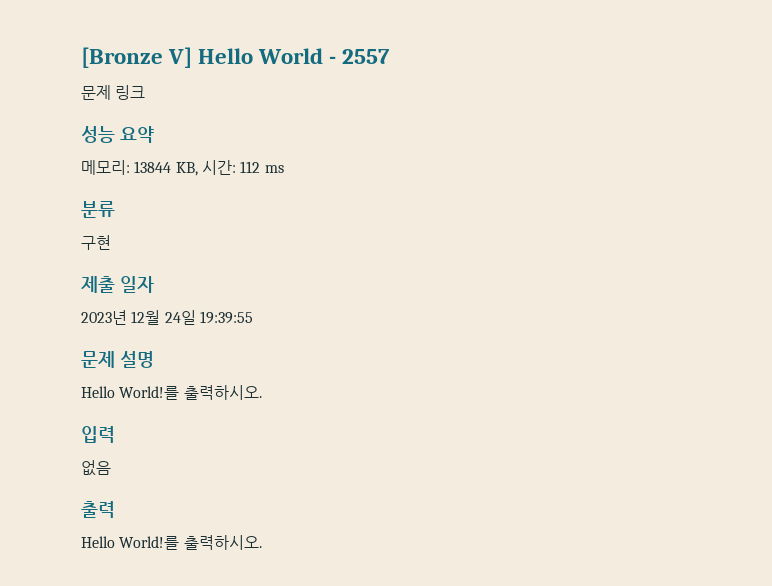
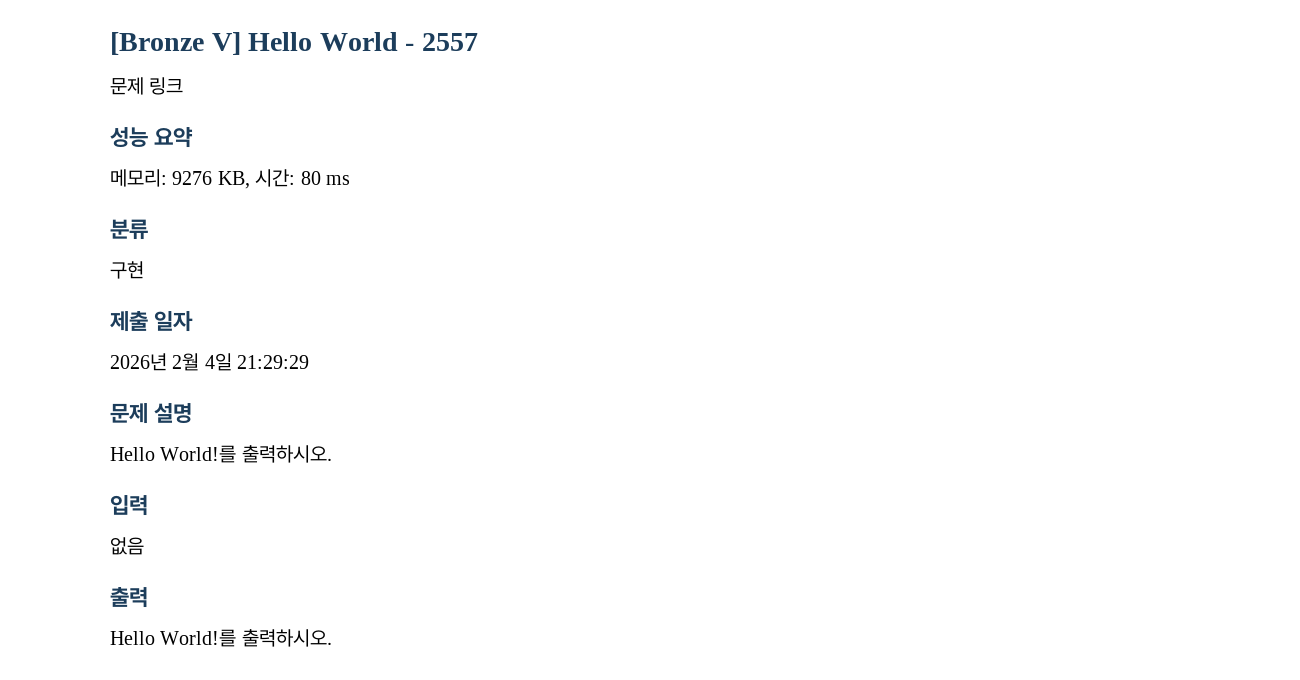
[134,161,172,173] 13844 -> [172,171,213,185] 9276
[240,161,261,173] 112 -> [300,171,321,185] 80
[81,310,253,325] 2023년 12월 24일 19:39:55 -> [110,353,310,371] 2026년 2월 4일 21:29:29

